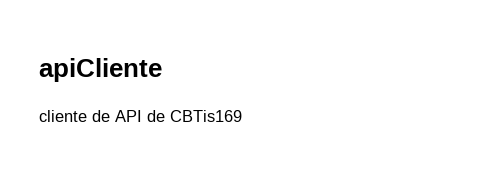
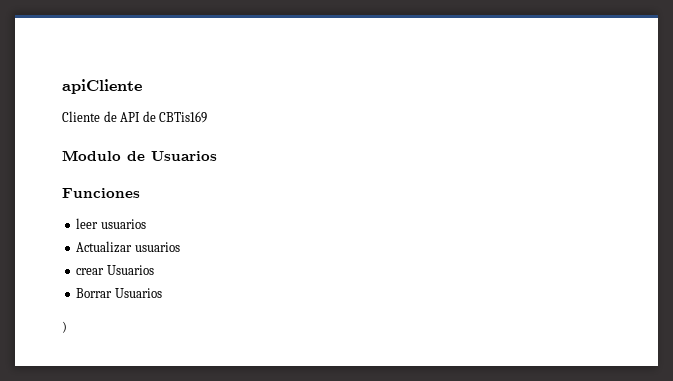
[39,110,87,122] cliente -> [62,111,100,122] Cliente
(242, 116) none -> [62,150,217,161] [62,188,140,198] [76,218,146,229] [76,241,180,253] [76,265,154,275] [76,288,162,298] [62,321,67,333] // Modulo de Usuarios // Funciones // leer usuarios // Actualizar usuarios // crear Usuarios // Borrar Usuarios // )

